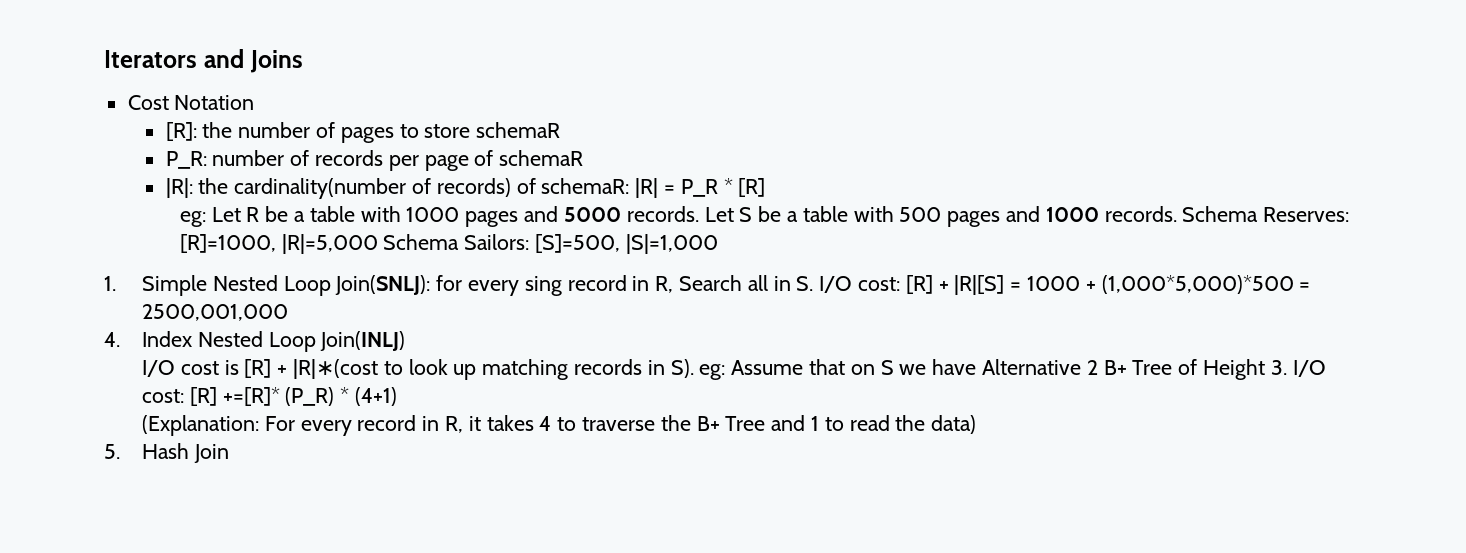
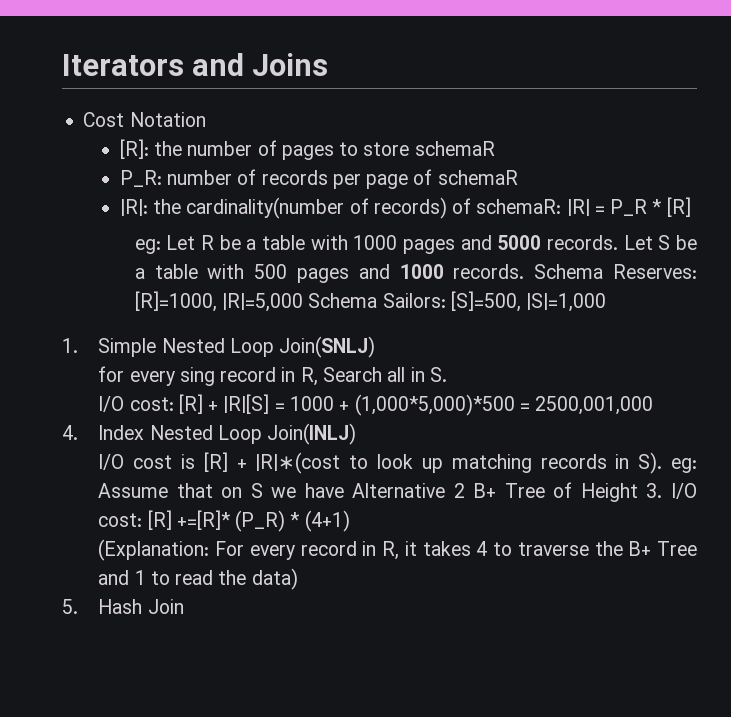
[335,275,431,295] Join(SNLJ): -> [279,336,376,358] Join(SNLJ) //
(814, 283) none -> (447, 374) //

